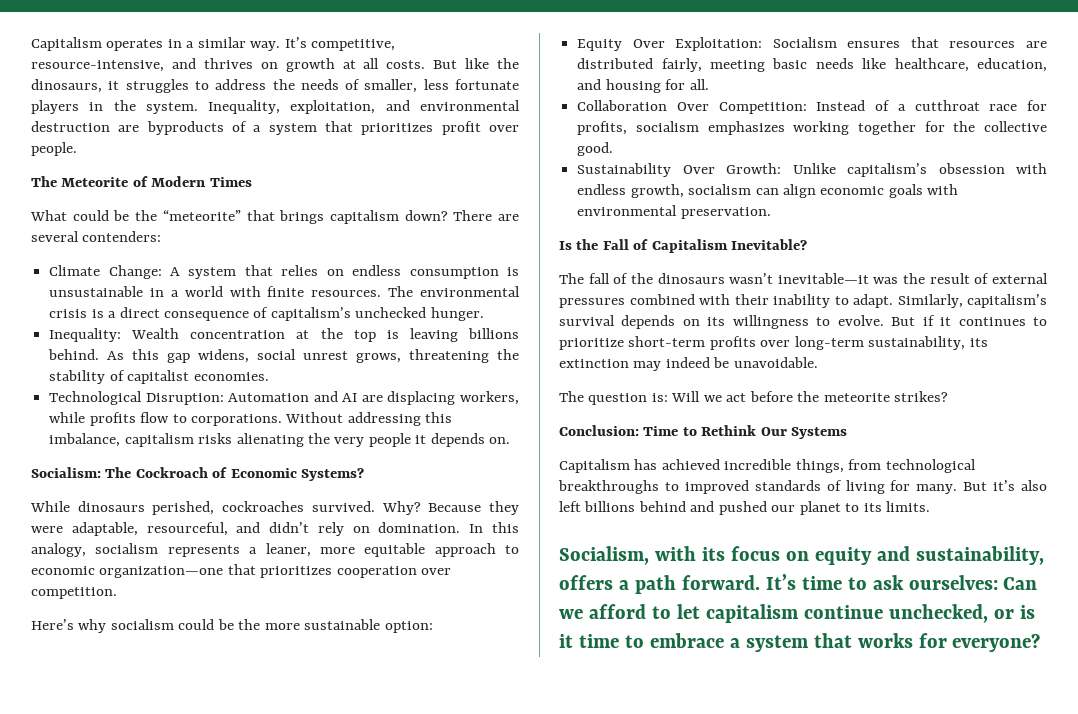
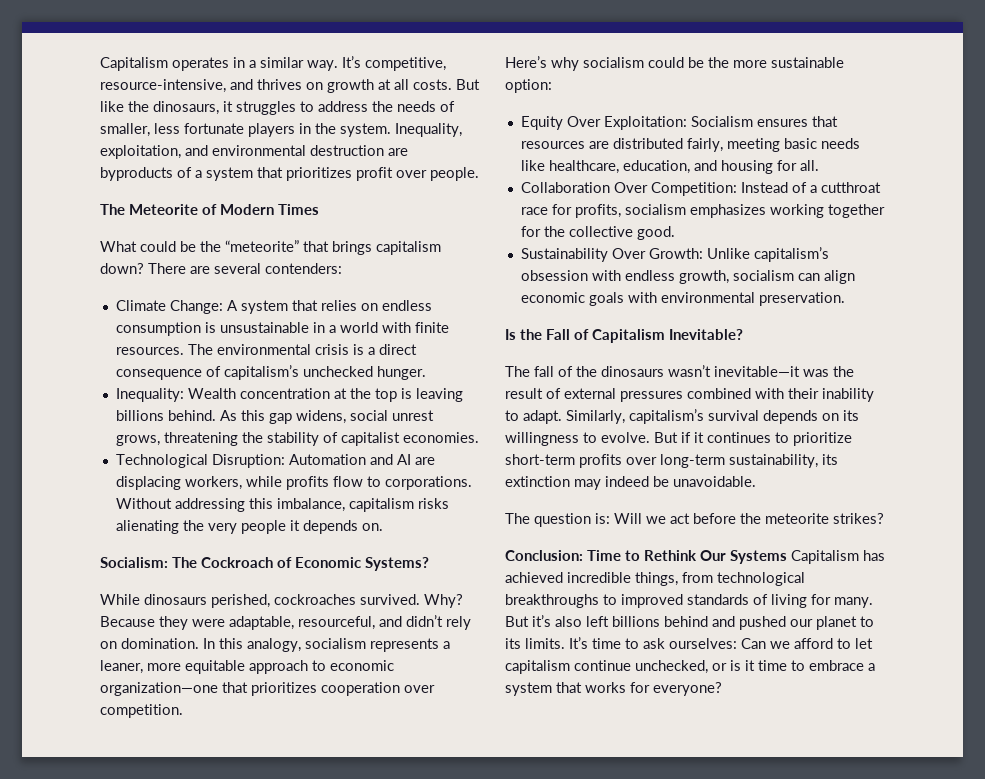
(848, 433) // -> (787, 557) none
[559,546,1044,565] [559,575,760,594] // Socialism, with its focus on equity and sustainability, offers a path forward. -> (565, 643) none

